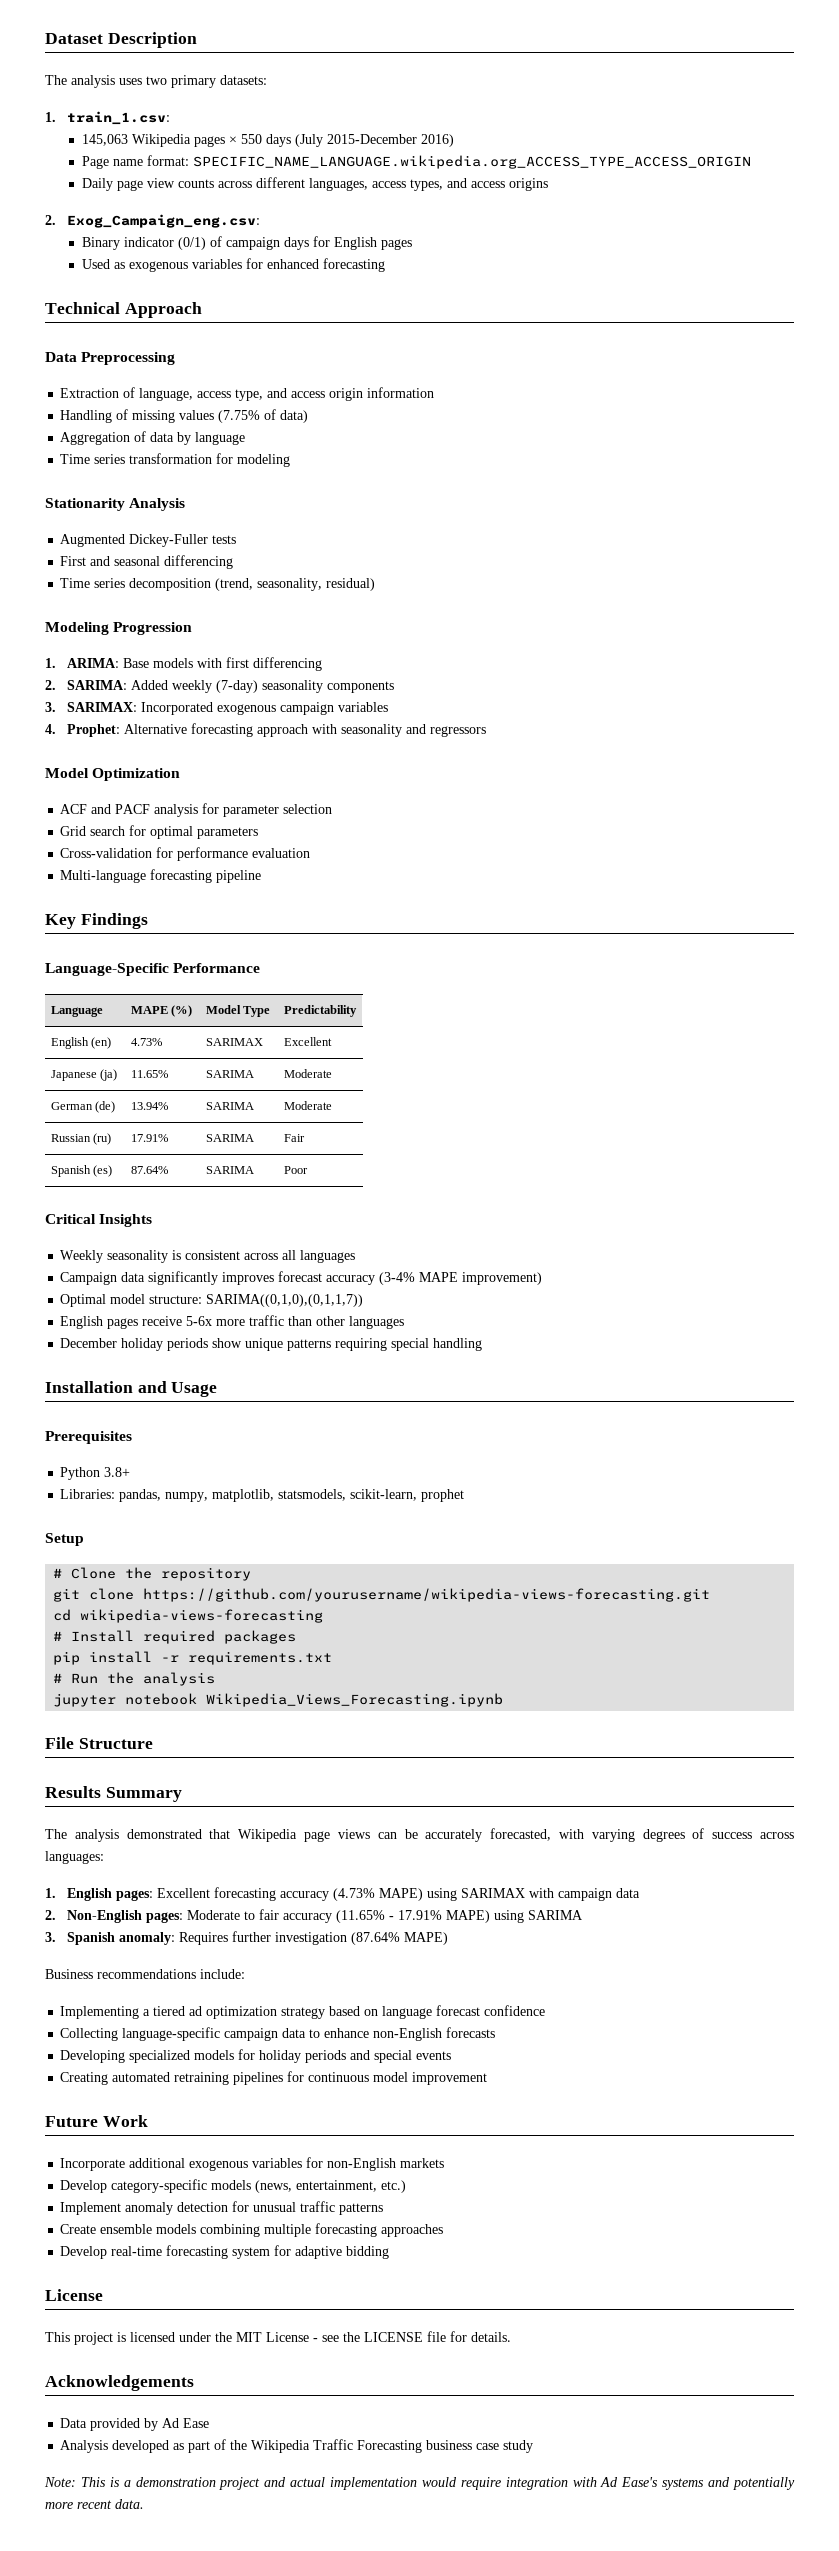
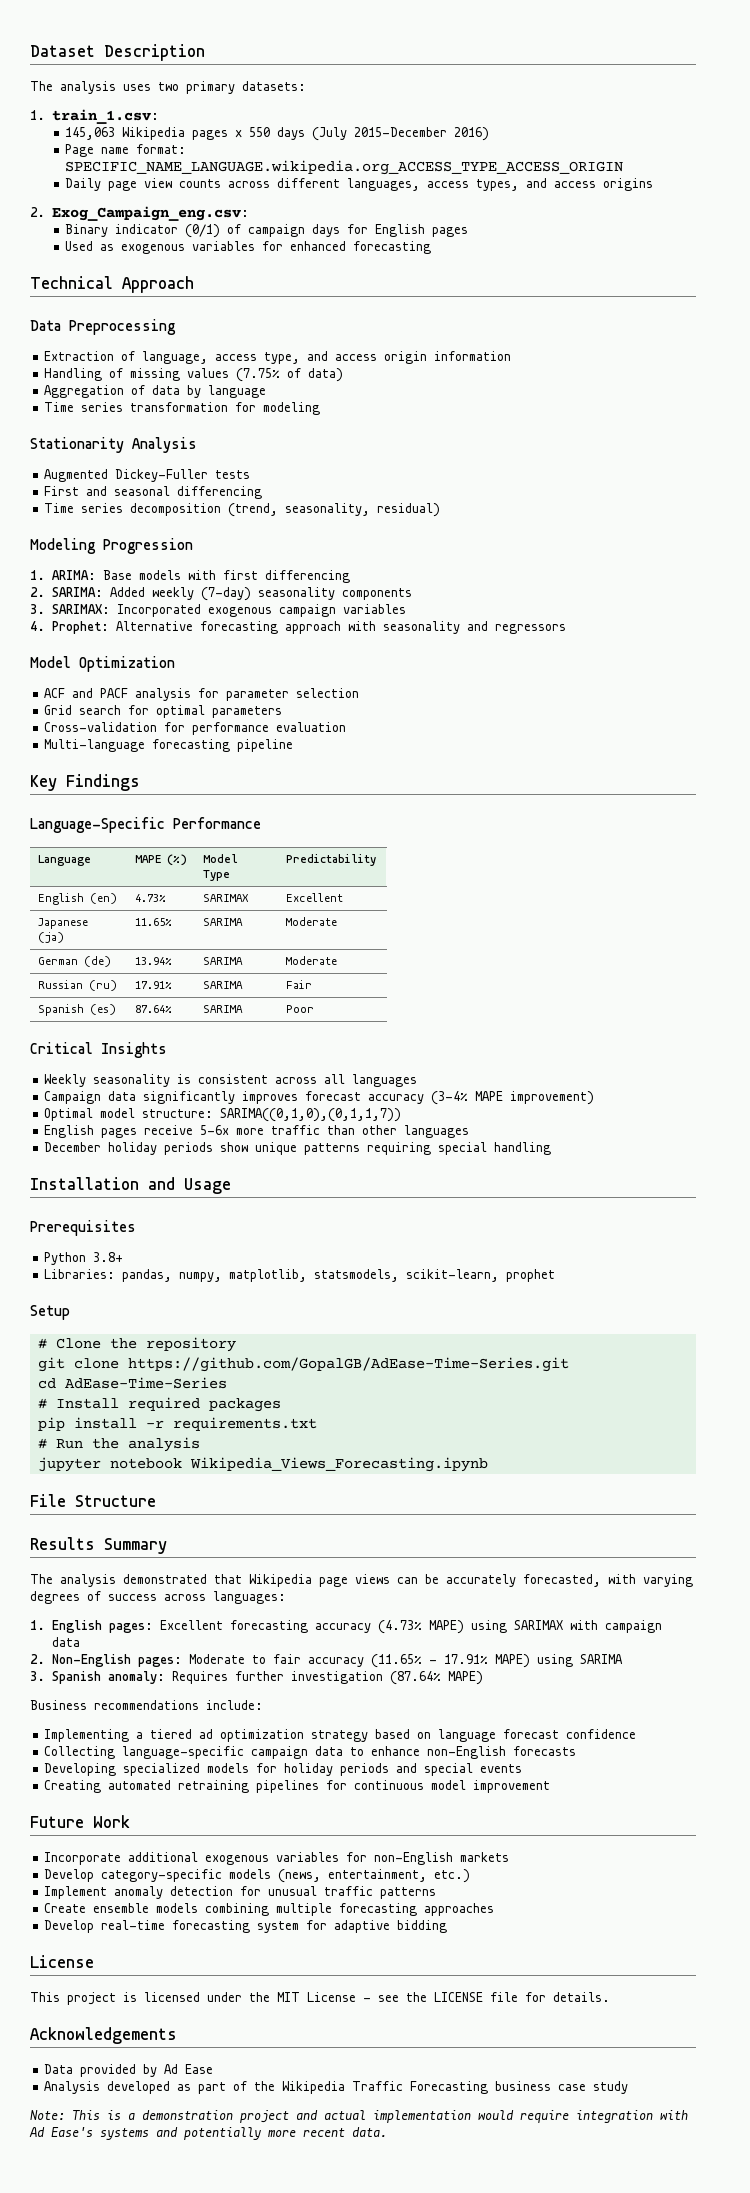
[143,1588,711,1602] https://github.com/yourusername/wikipedia-views-forecasting.git -> [127,1357,569,1372] https://github.com/GopalGB/AdEase-Time-Series.git
[80,1609,324,1623] wikipedia-views-forecasting -> [64,1377,227,1389] AdEase-Time-Series

